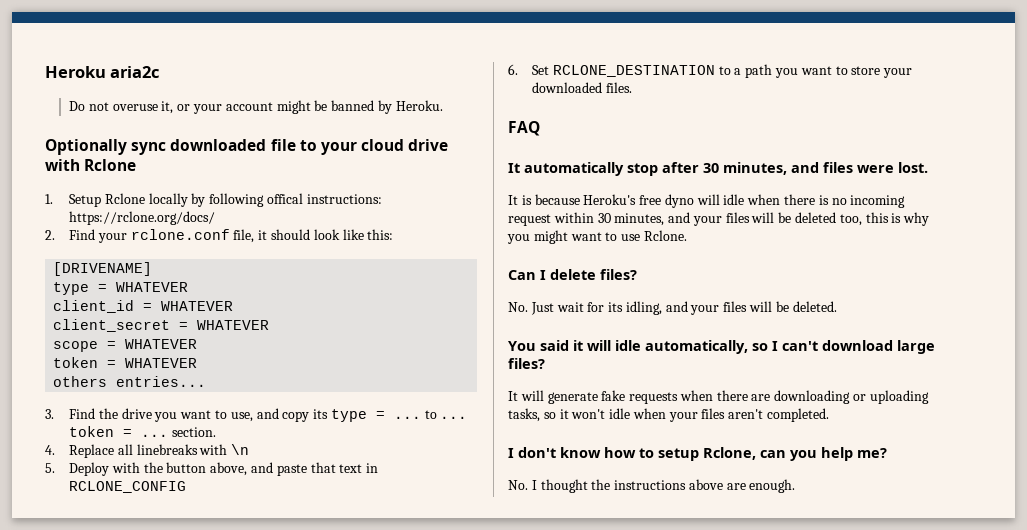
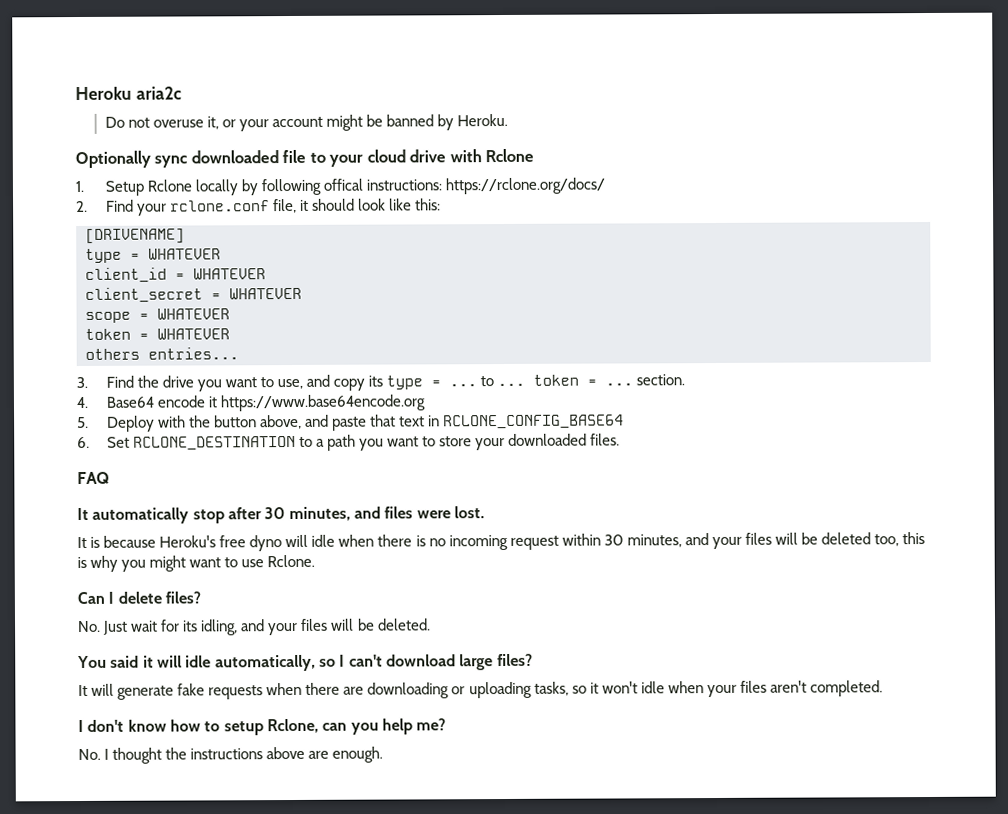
[69,444,250,458] Replace all linebreaks with \n -> [105,394,426,412] Base64 encode it https://www.base64encode.org
[69,481,187,493] RCLONE_CONFIG -> [443,414,625,430] RCLONE_CONFIG_BASE64

